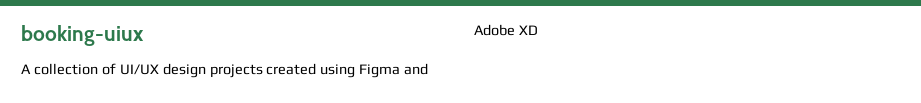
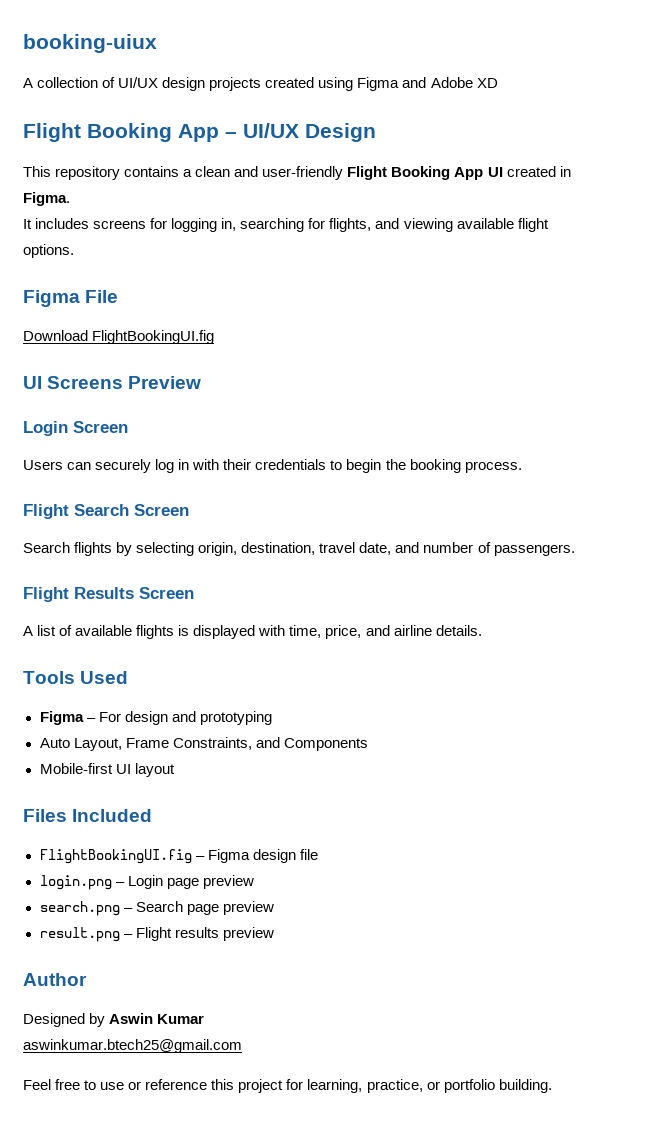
(538, 30) none -> [23,123,376,142] [23,166,571,180] [23,192,70,206] [23,218,549,232] [23,244,74,258] [23,290,119,307] [23,330,215,344] [23,376,202,389] [23,421,128,436] [23,459,522,473] [23,504,189,519] [23,542,575,556] [23,587,194,602] [23,625,482,639] [23,671,129,684] [39,711,272,725] [39,737,368,751] [39,763,175,777] [23,809,153,822] [39,849,318,864] [39,875,254,890] [39,901,274,916] [39,927,274,942] [23,973,87,986] [23,1013,205,1027] [23,1039,242,1053] [23,1079,552,1093] // Flight Booking App – UI/UX Design // This repository contains a clean and user-friendly Flight Booking App UI created in Figma. // It includes screens for logging in, searching for flights, and viewing available flight options. // Figma File // Download FlightBookingUI.fig // UI Screens Preview // Login Screen // Users can securely log in with their credentials to begin the booking process. // Flight Search Screen // Search flights by selecting origin, destination, travel date, and number of passengers. // Flight Results Screen // A list of available flights is displayed with time, price, and airline details. // Tools Used // Figma – For design and prototyping // Auto Layout, Frame Constraints, and Components // Mobile-first UI layout // Files Included // FlightBookingUI.fig – Figma design file // login.png – Login page preview // search.png – Search page preview // result.png – Flight results preview // Author // Designed by Aswin Kumar // aswinkumar.btech25@gmail.com // Feel free to use or reference this project for learning, practice, or portfolio building.

